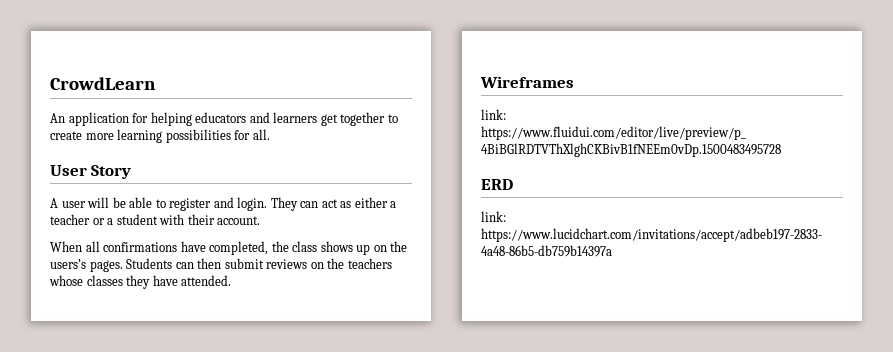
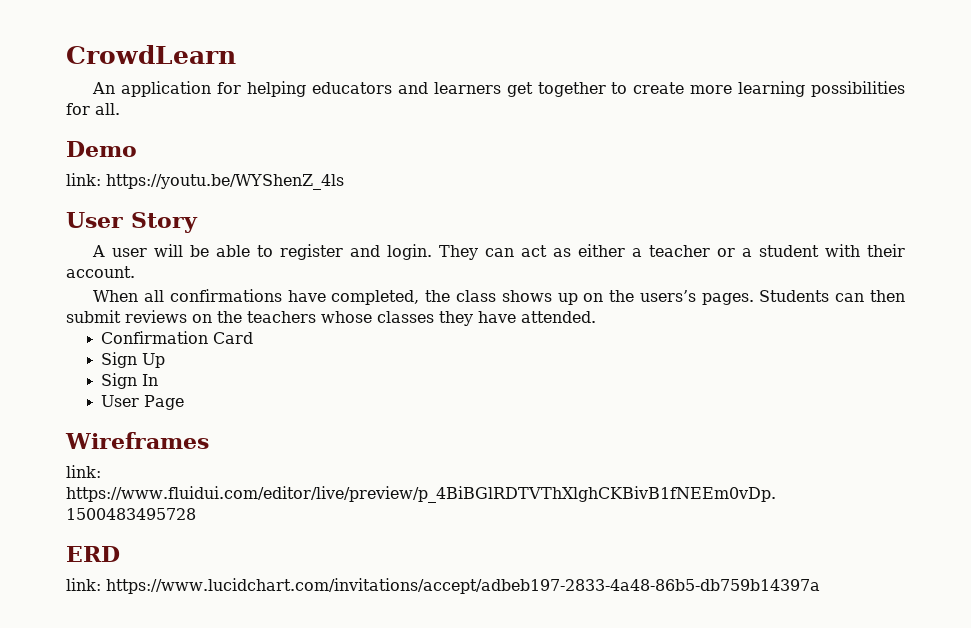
(270, 134) none -> [66,141,137,157] [66,173,344,190] // Demo // link: https://youtu.be/WYShenZ_4ls
(232, 280) none -> [101,331,254,344] [101,352,166,368] [101,373,159,389] [101,395,185,410] // Confirmation Card // Sign Up // Sign In // User Page

